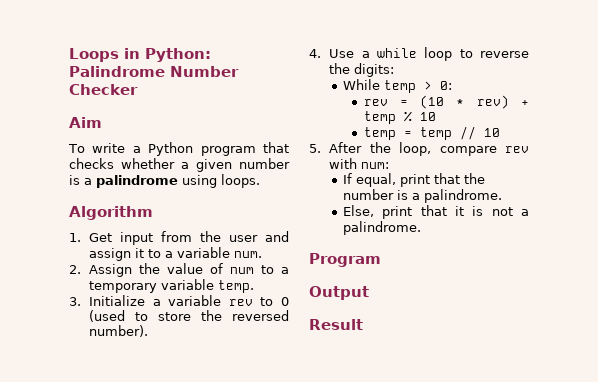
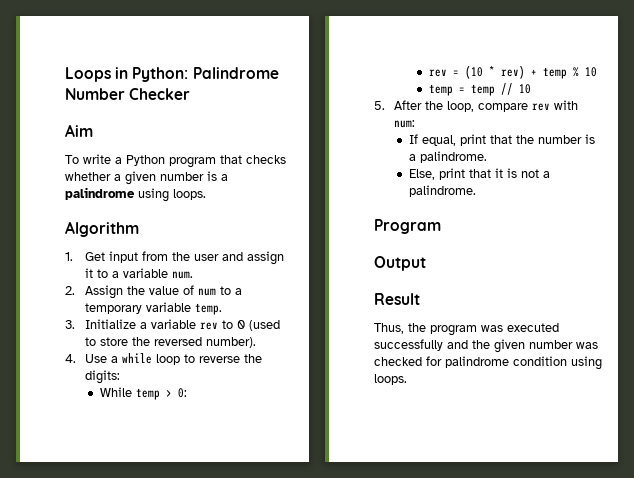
(363, 324) none -> [374,323,559,336] [374,339,598,353] [374,356,602,370] [374,374,407,385] // Thus, the program was executed successfully and the given number was checked for palindrome condition using loops.

